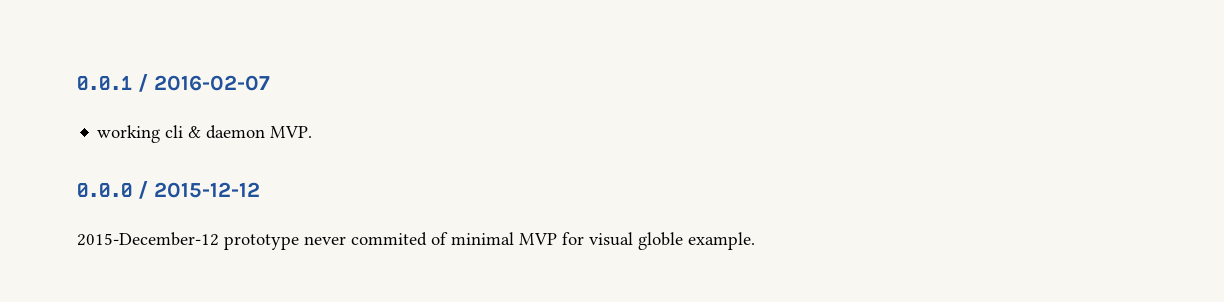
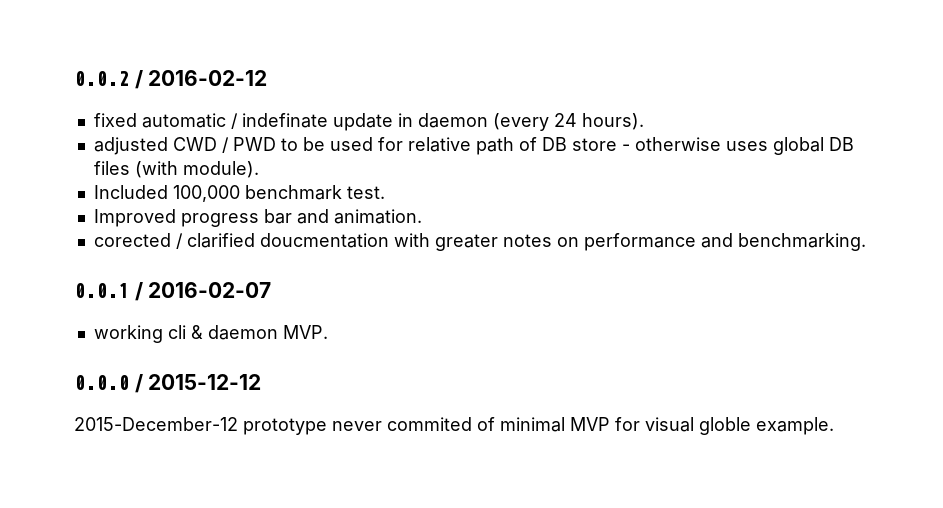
(77, 83) none -> [74,70,268,89] [93,113,644,131] [93,137,854,155] [93,161,259,178] [93,185,385,202] [93,209,422,227] [93,233,866,251] 0.0.2 / 2016-02-12 // fixed automatic / indefinate update in daemon (every 24 hours). // adjusted CWD / PWD to be used for relative path of DB store - otherwise uses global DB files (with module). // Included 100,000 benchmark test. // Improved progress bar and animation. // corected / clarified doucmentation with greater notes on performance and benchmarking. //

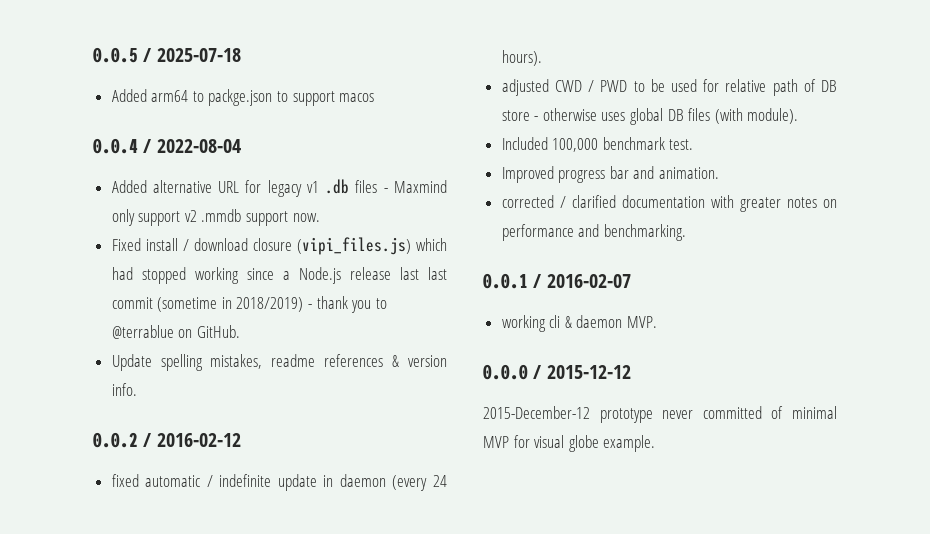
(74, 78) none -> [93,47,241,63] [111,89,375,106] [93,138,241,154] [111,179,447,197] [111,209,320,226] [111,237,448,255] [111,267,447,284] [111,296,387,313] [111,325,240,339] [111,354,447,371] [111,383,137,396] 0.0.5 / 2025-07-18 // Added arm64 to packge.json to support macos // 0.0.4 / 2022-08-04 // Added alternative URL for legacy v1 .db files - Maxmind only support v2 .mmdb support now. // Fixed install / download closure (vipi_files.js) which had stopped working since a Node.js release last last commit (sometime in 2018/2019) - thank you to @terrablue on GitHub. // Update spelling mistakes, readme references & version info. //
[241,113,328,128] indefinate -> [219,474,272,487] indefinite
[93,233,171,247] corected -> [501,195,554,208] corrected
[259,233,389,248] doucmentation -> [621,195,705,208] documentation
[387,417,472,431] commited -> [702,406,762,419] committed
[699,417,751,435] globle -> [568,435,599,452] globe

